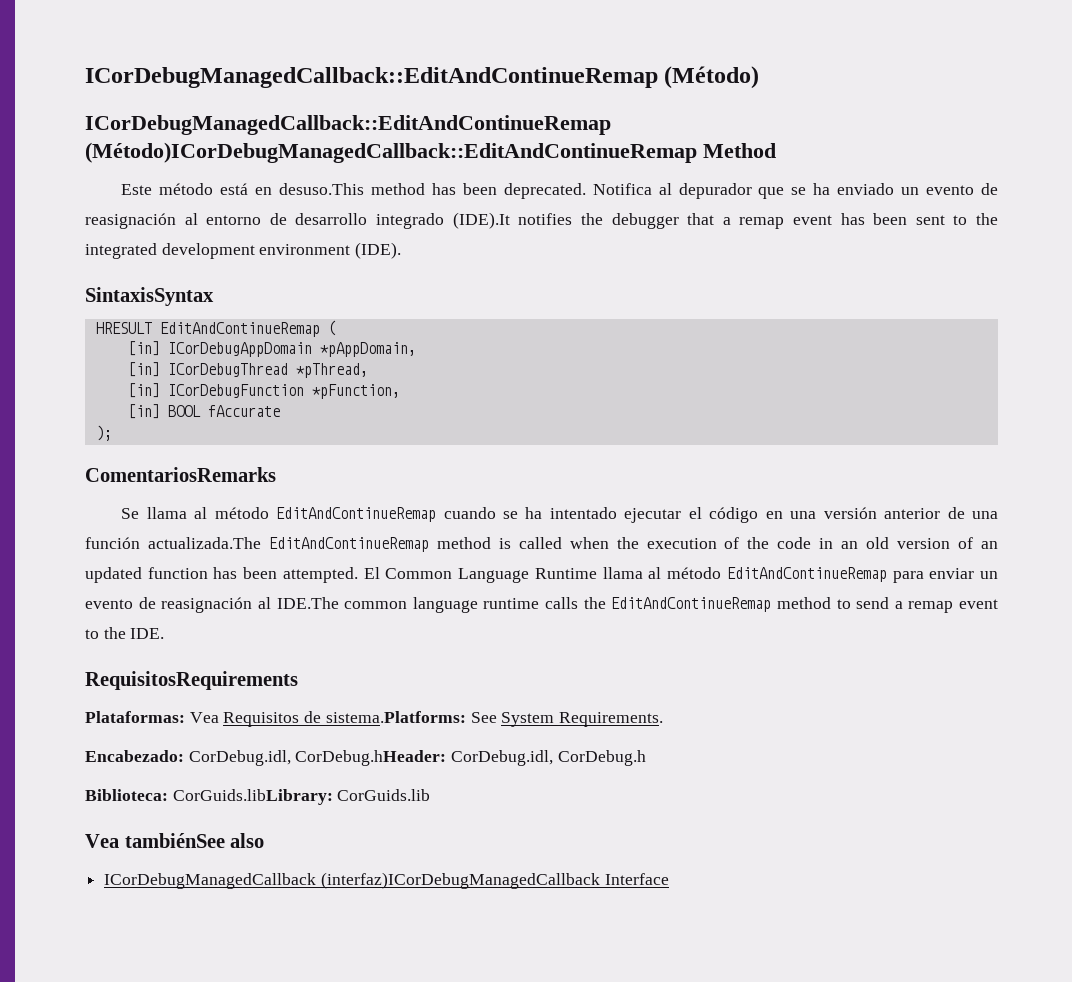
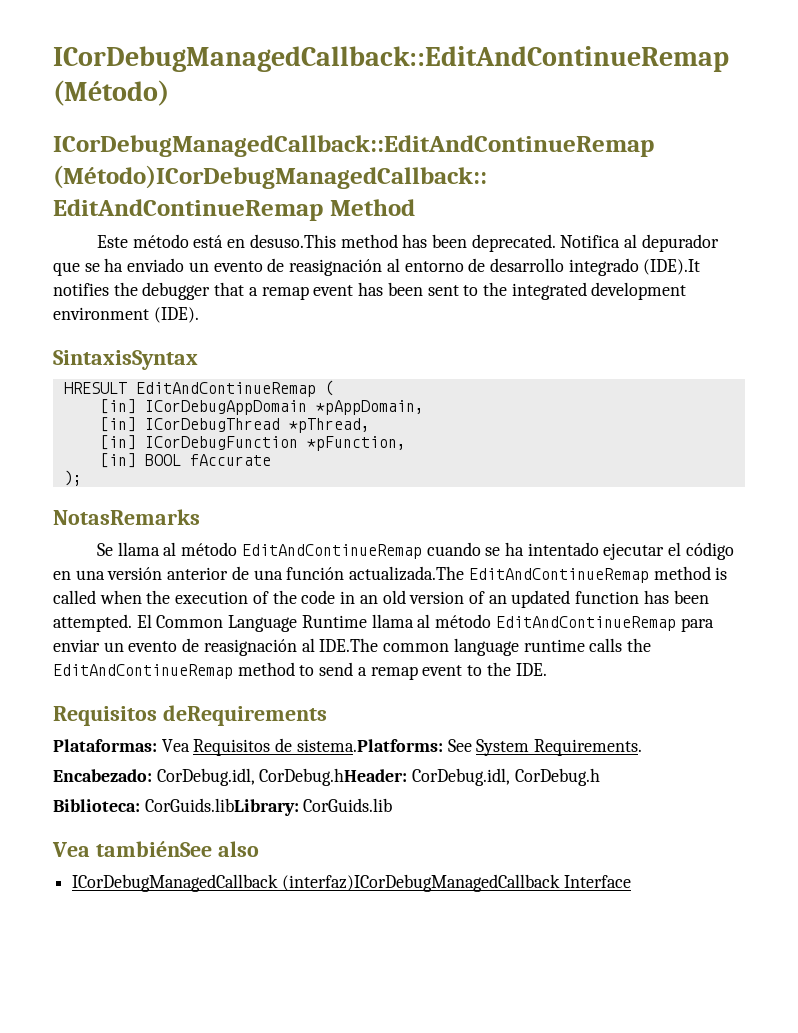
[85,467,276,482] ComentariosRemarks -> [53,509,200,525] NotasRemarks
[85,671,298,690] RequisitosRequirements -> [53,705,327,726] Requisitos deRequirements

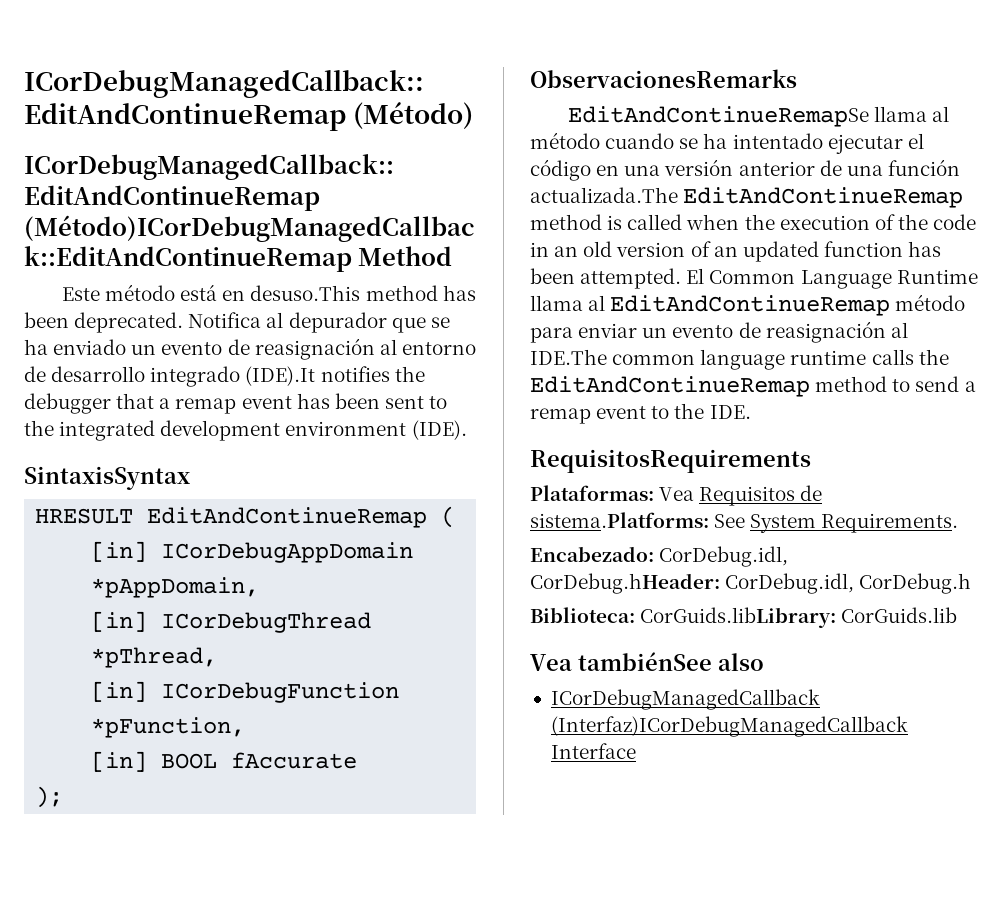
[53,509,200,525] [96,542,422,559] NotasRemarks // Se llama al método EditAndContinueRemap -> [530,69,797,88] [567,106,950,127] [530,132,600,149] ObservacionesRemarks // EditAndContinueRemapSe llama al método
[435,614,676,631] método EditAndContinueRemap -> [610,294,966,316] EditAndContinueRemap método
[53,705,327,726] Requisitos deRequirements -> [530,449,811,473] RequisitosRequirements
[281,874,560,892] (interfaz)ICorDebugManagedCallback -> [550,716,908,737] (Interfaz)ICorDebugManagedCallback

